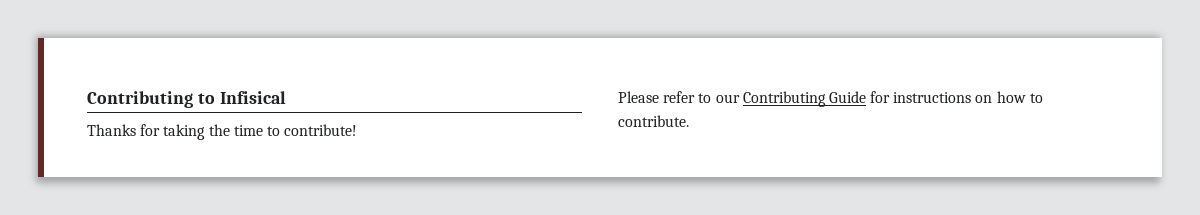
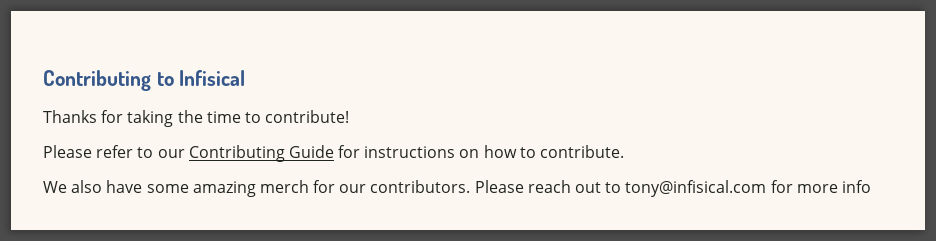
(689, 121) none -> [43,180,871,197] // We also have some amazing merch for our contributors. Please reach out to tony@infisical.com for more info

